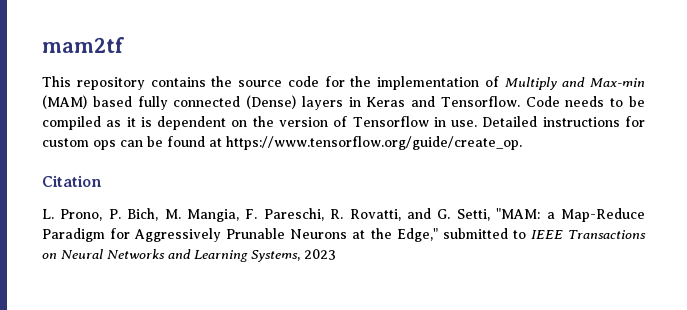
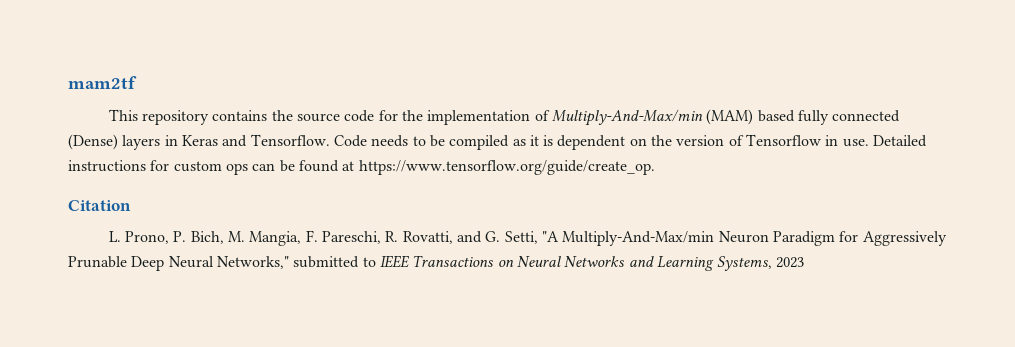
[504,77,645,90] Multiply and Max-min -> [552,109,704,126] Multiply-And-Max/min
[496,208,646,222] "MAM: a Map-Reduce -> [542,231,769,246] "A Multiply-And-Max/min Neuron
[290,228,438,242] Neurons at the Edge," -> [131,256,289,271] Deep Neural Networks,"

